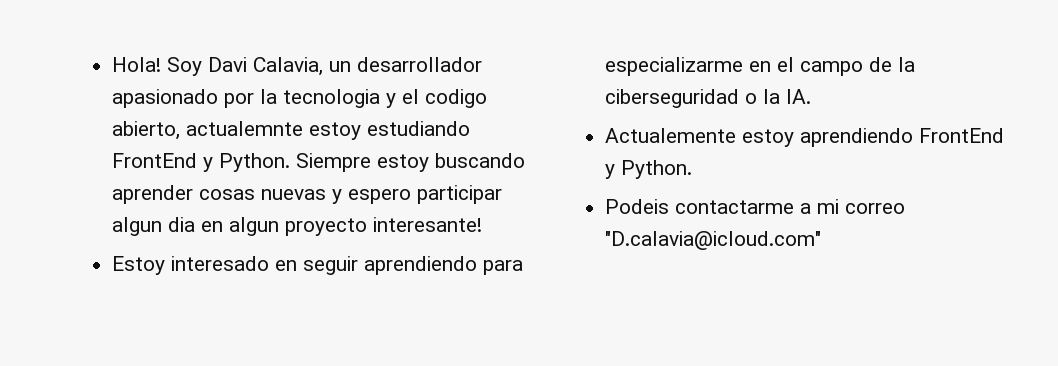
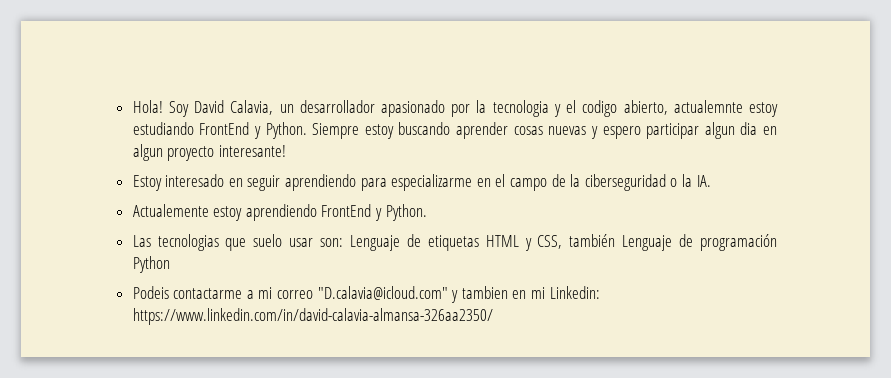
[208,57,248,72] Davi -> [194,100,225,113] David
(693, 169) none -> [132,234,777,251] [132,256,170,273] // Las tecnologias que suelo usar son: Lenguaje de etiquetas HTML y CSS, también Lenguaje de programación Python
(822, 240) none -> [451,286,600,303] [132,308,493,325] y tambien en mi Linkedin: https://www.linkedin.com/in/david-calavia-almansa-326aa2350/

